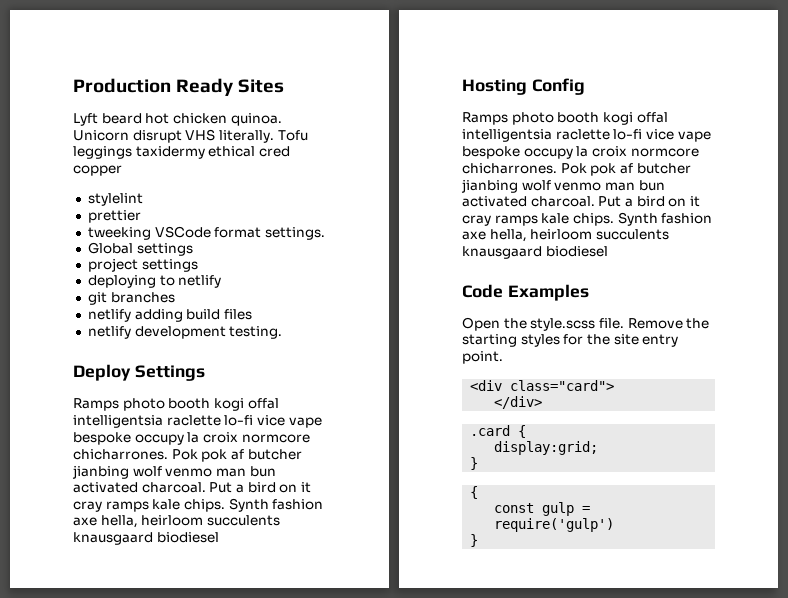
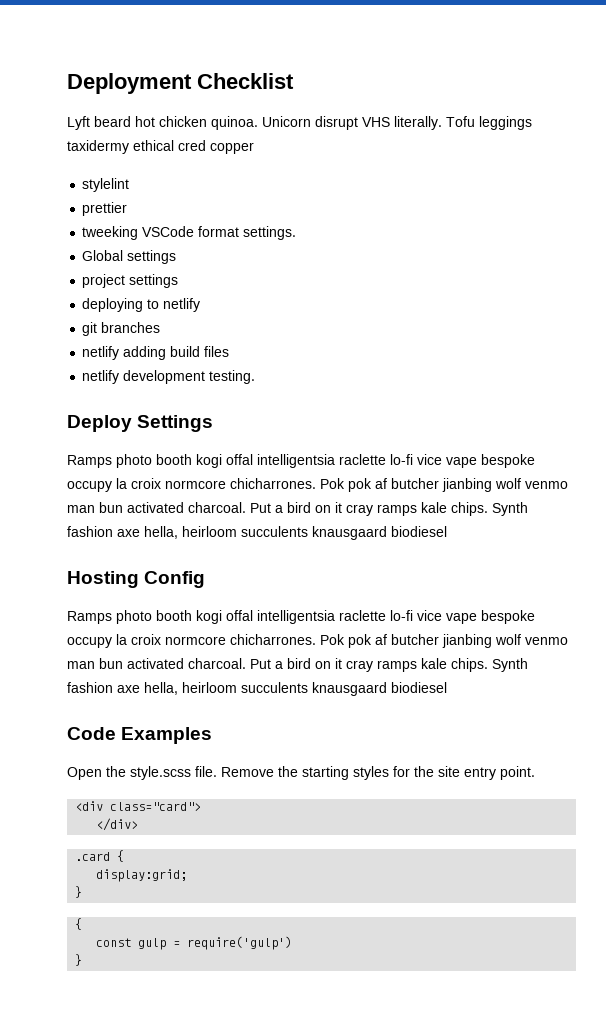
[73,78,285,96] Production Ready Sites -> [67,73,294,94] Deployment Checklist

